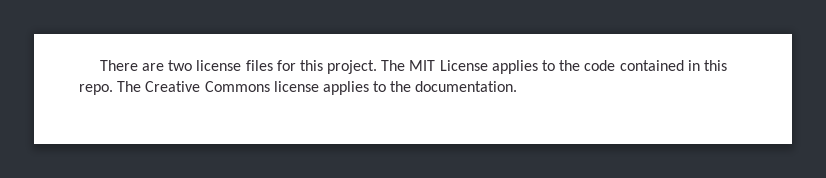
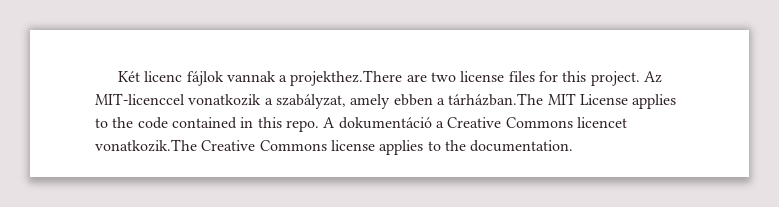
[99,60,138,71] There -> [117,70,403,86] Két licenc fájlok vannak a projekthez.There
[381,60,406,71] The -> [644,71,663,83] [95,93,544,109] Az MIT-licenccel vonatkozik a szabályzat, amely ebben a tárházban.The
[117,81,142,92] The -> [323,117,627,129] [95,139,197,152] A dokumentáció a Creative Commons licencet vonatkozik.The

